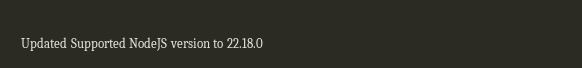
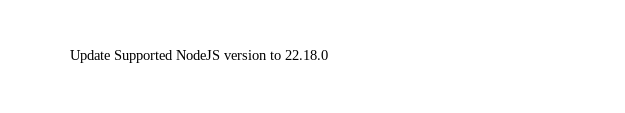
[21,37,67,51] Updated -> [70,50,110,63] Update

